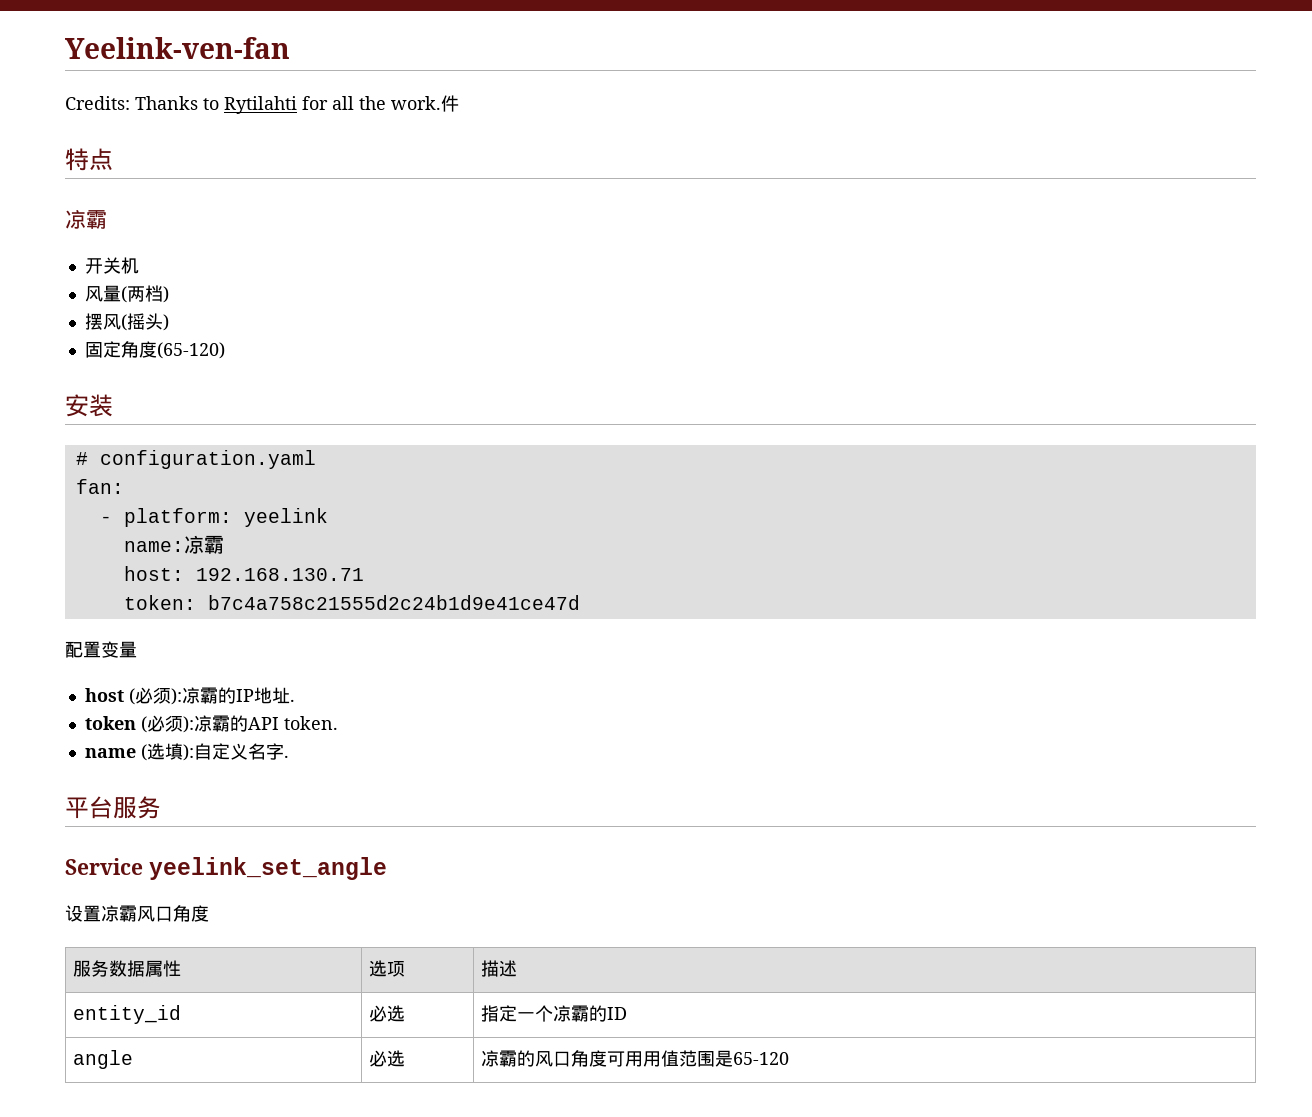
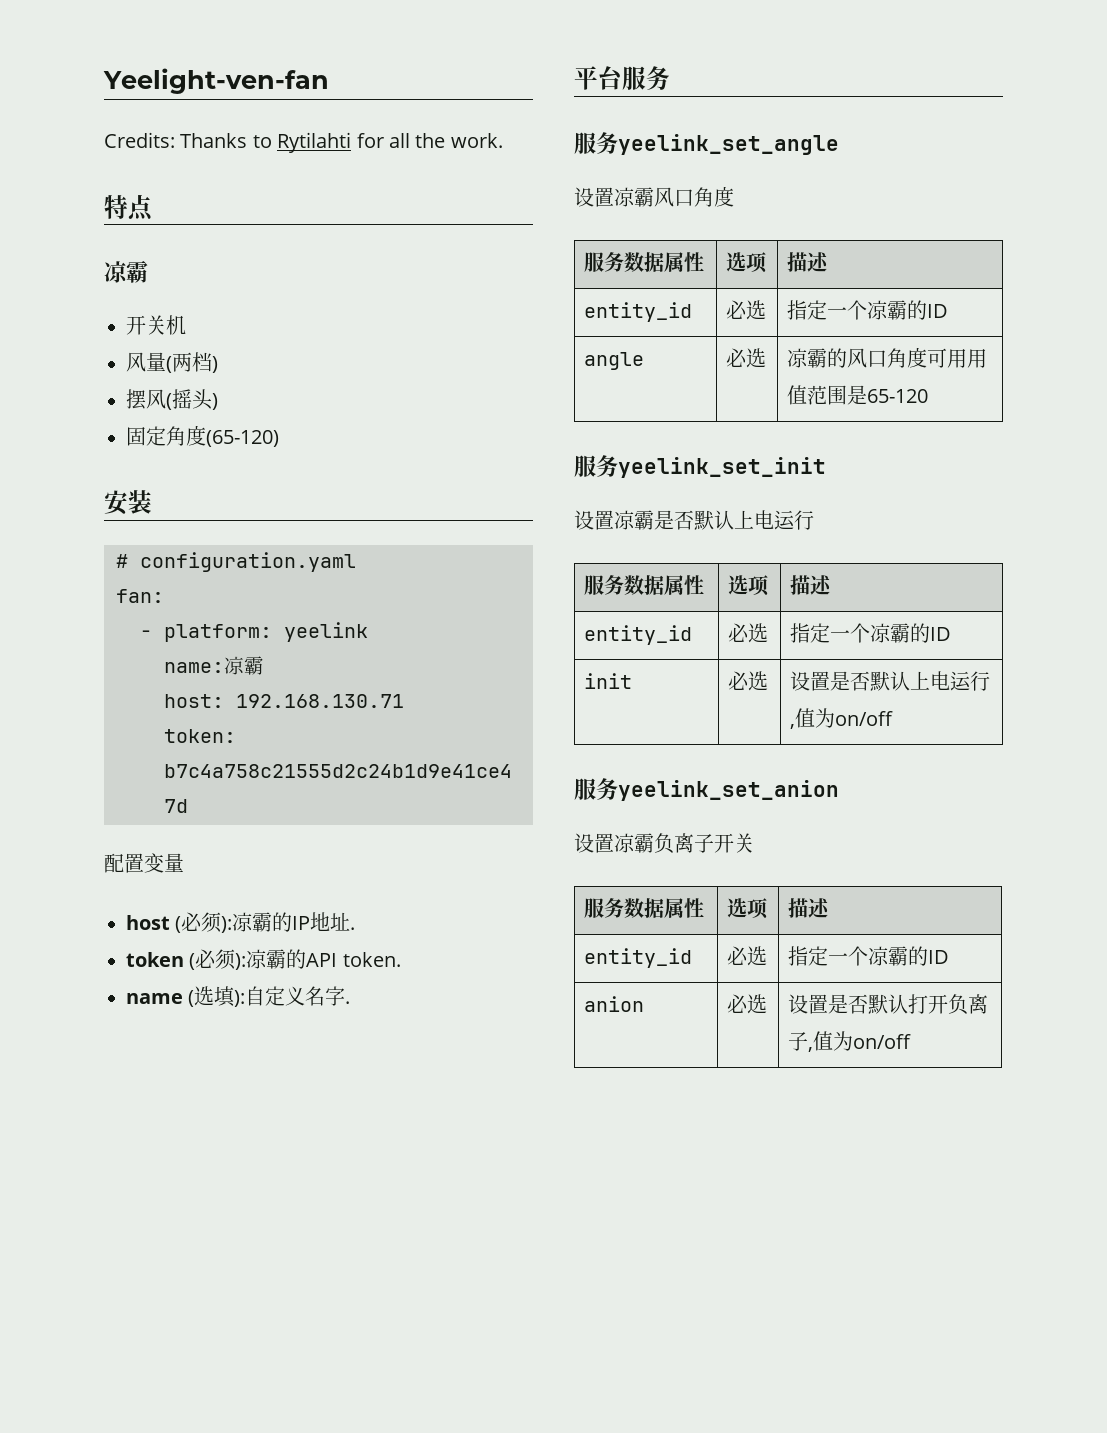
[65,37,290,59] Yeelink-ven-fan -> [103,68,329,94] Yeelight-ven-fan
[441,95,459,112] 件 -> (503, 140) none
[65,858,143,875] Service -> [574,132,618,154] 服务
(790, 1058) none -> [574,455,826,478] [574,510,814,530] [584,575,705,595] [728,575,770,596] [790,575,833,595] [584,625,693,645] [728,623,769,643] [790,623,952,643] [584,673,633,689] [728,671,769,691] [790,671,991,691] [790,708,894,729] [574,778,839,801] [574,833,754,854] [584,898,705,918] [727,898,769,919] [788,898,831,918] [584,948,693,968] [727,946,768,966] [788,946,950,966] [584,996,645,1012] [727,994,768,1014] [788,994,989,1015] [788,1031,912,1052] // 服务yeelink_set_init // 设置凉霸是否默认上电运行 // 服务数据属性 | 选项 | 描述 // entity_id | 必选 | 指定一个凉霸的ID // init | 必选 | 设置是否默认上电运行,值为on/off // 服务yeelink_set_anion // 设置凉霸负离子开关 // 服务数据属性 | 选项 | 描述 // entity_id | 必选 | 指定一个凉霸的ID // anion | 必选 | 设置是否默认打开负离子,值为on/off

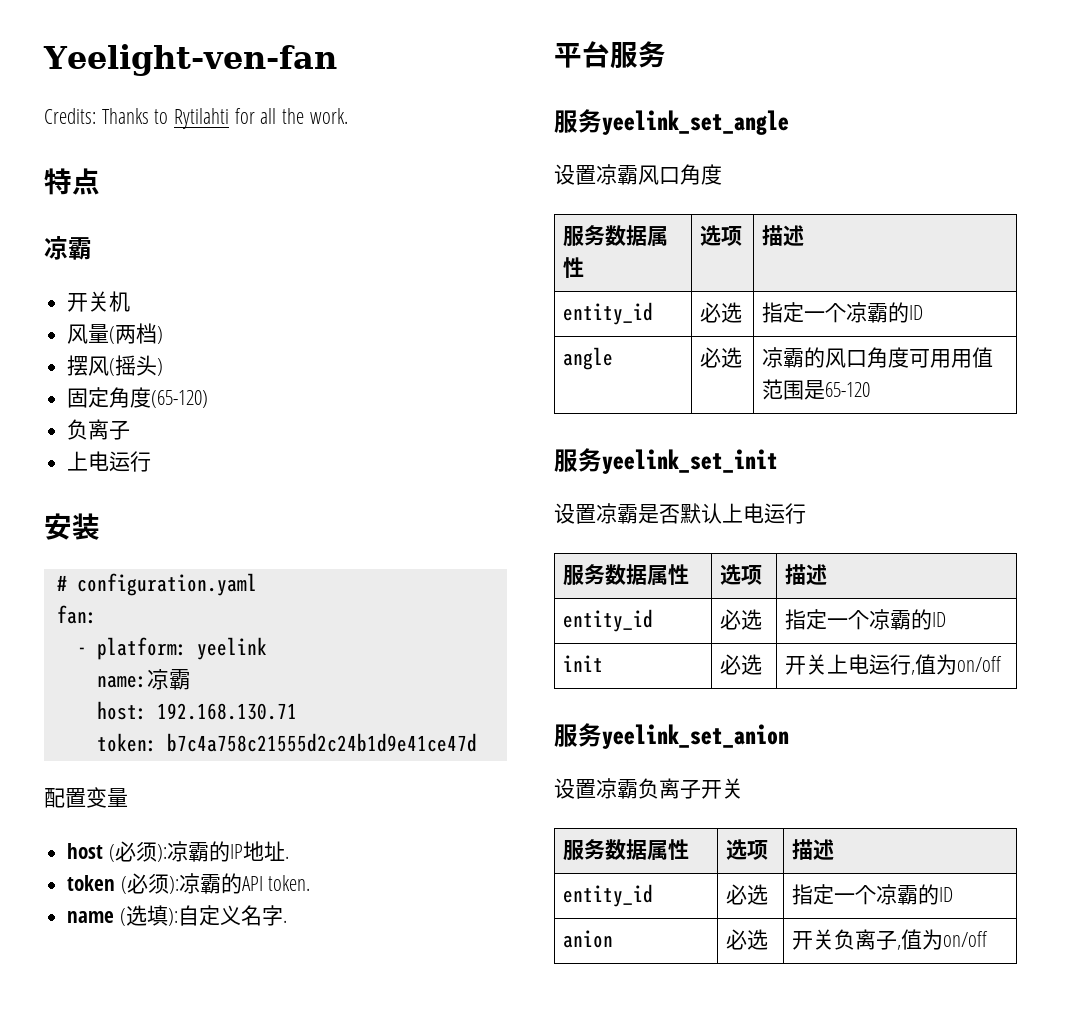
(279, 438) none -> [67,419,131,440] [67,451,152,472] // 负离子 // 上电运行
[790,671,911,691] 设置是否默认 -> [784,654,827,675] 开关
[788,994,949,1014] 设置是否默认打开 -> [791,929,834,950] 开关

